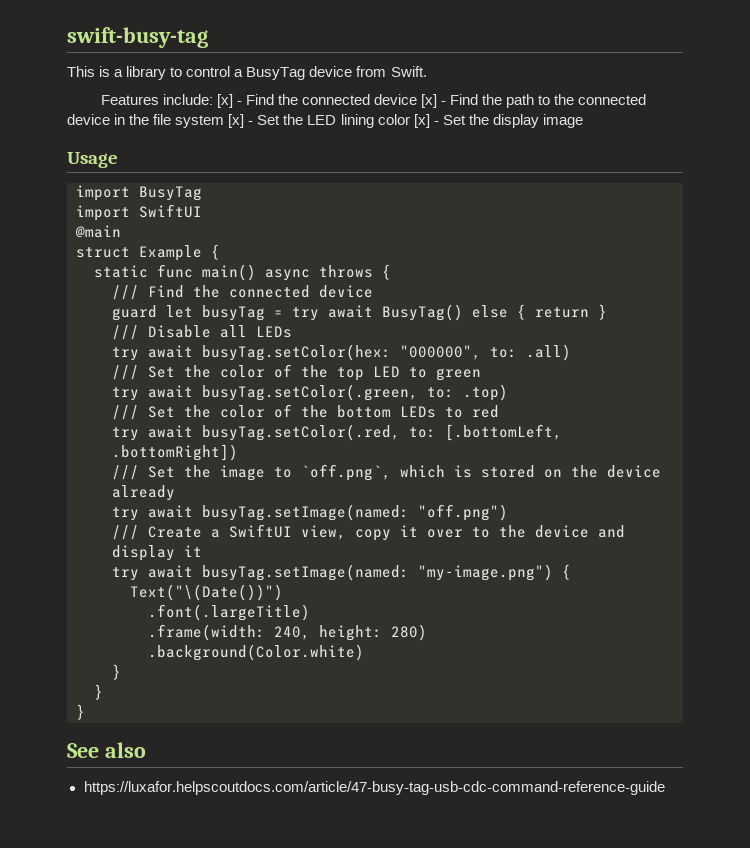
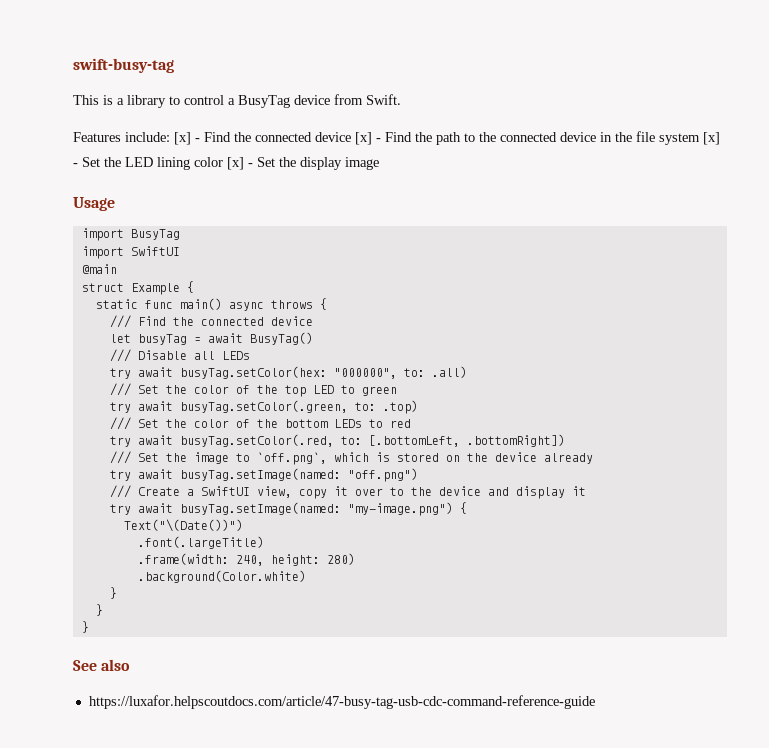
[112,305,157,321] guard -> (313, 321) none
[292,307,319,321] try -> (201, 340) none
[472,304,607,320] else { return } -> (313, 338) none

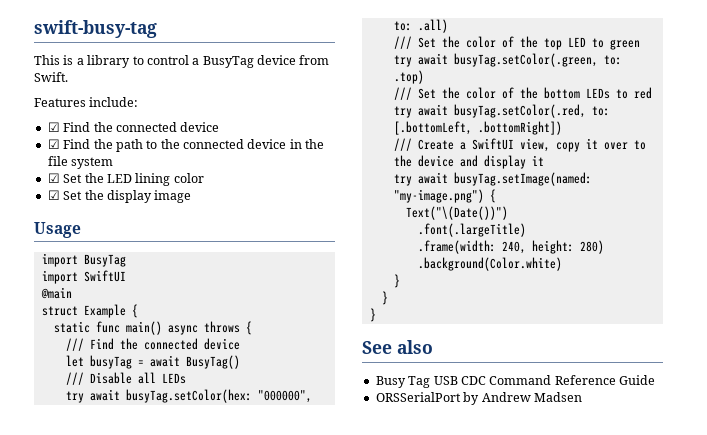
[174,132,381,145] [x] - Find the connected device [x] - -> [47,122,220,132] [47,139,60,149] // ☑ Find the connected device // ☑
[703,132,720,145] [73,163,78,167] [x] - -> [47,173,60,183] // ☑
[227,157,253,170] [x] - -> [47,190,60,200] // ☑
[109,451,593,465] [109,468,418,482] // /// Set the image to `off.png`, which is stored on the device already // try await busyTag.setImage(named: "off.png") -> (562, 128) none
[88,695,595,709] https://luxafor.helpscoutdocs.com/article/47-busy-tag-usb-cdc-command-reference-guide -> [375,375,655,388] [375,392,582,405] Busy Tag USB CDC Command Reference Guide // ORSSerialPort by Andrew Madsen

